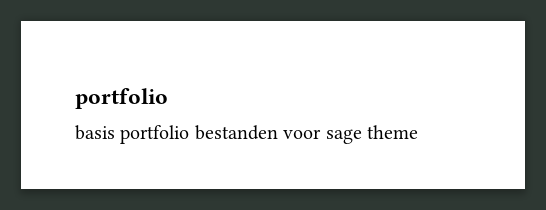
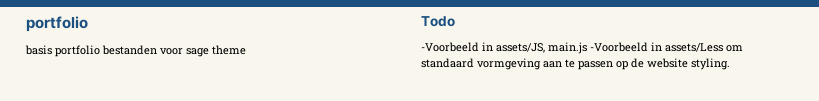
(418, 132) none -> [421,16,455,27] [421,42,743,54] [421,58,730,70] // Todo // -Voorbeeld in assets/JS, main.js -Voorbeeld in assets/Less om standaard vormgeving aan te passen op de website styling.

